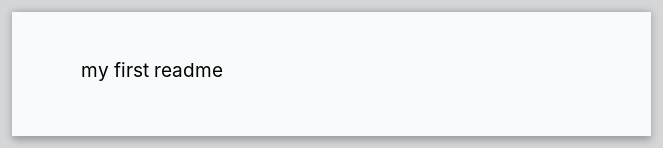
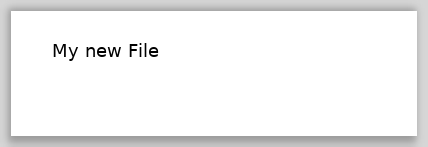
[81,62,224,81] my first readme -> [52,43,159,61] My new File

